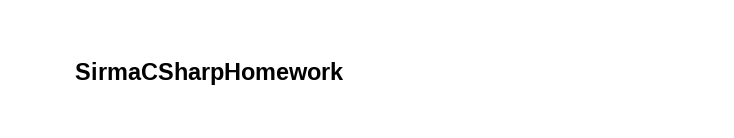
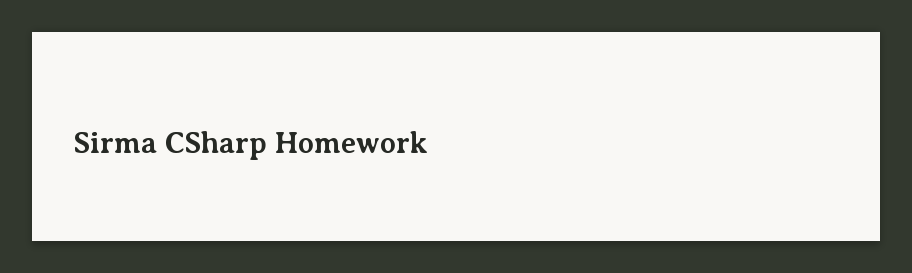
[75,62,344,85] SirmaCSharpHomework -> [74,131,429,160] Sirma CSharp Homework

